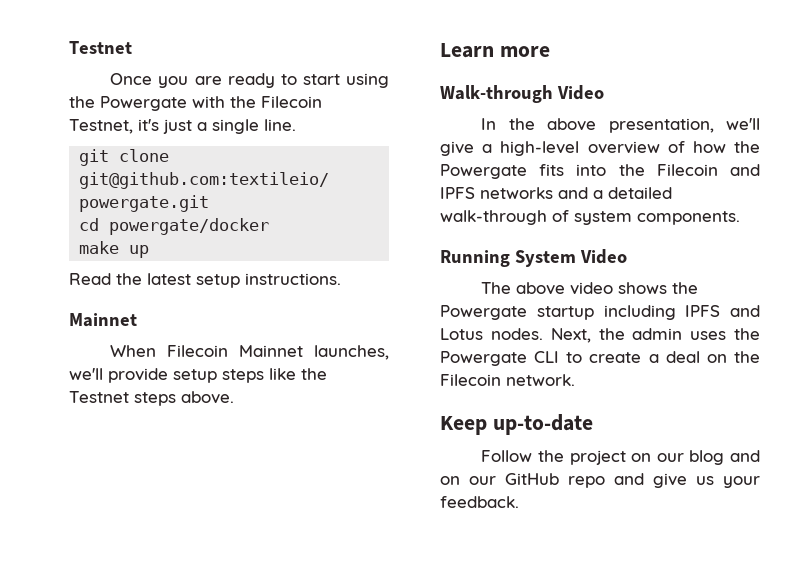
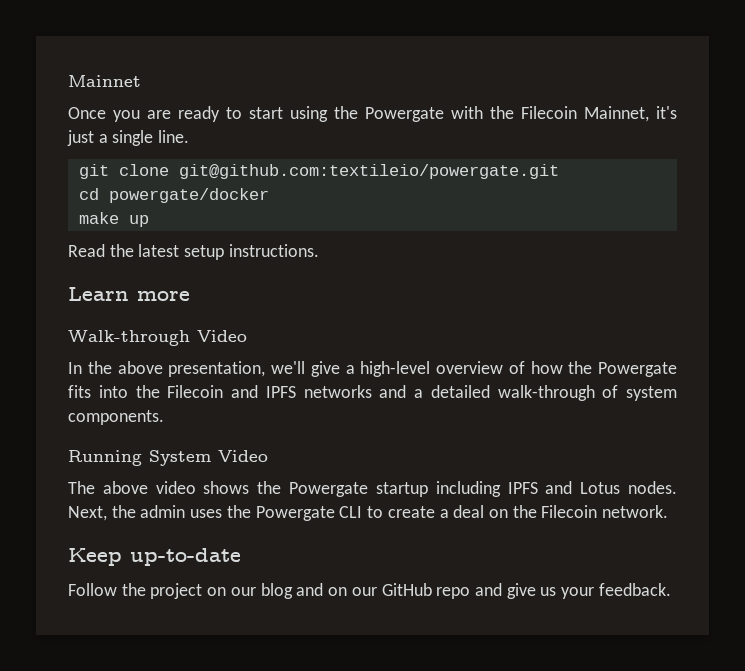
[69,41,132,54] Testnet -> [68,75,141,87] Mainnet
[69,119,133,134] Testnet, -> [584,106,649,122] Mainnet,
[69,313,137,327] [110,345,389,360] [69,368,327,383] [69,391,234,406] // Mainnet // When Filecoin Mainnet launches, we'll provide setup steps like the Testnet steps above. -> (319, 250) none

